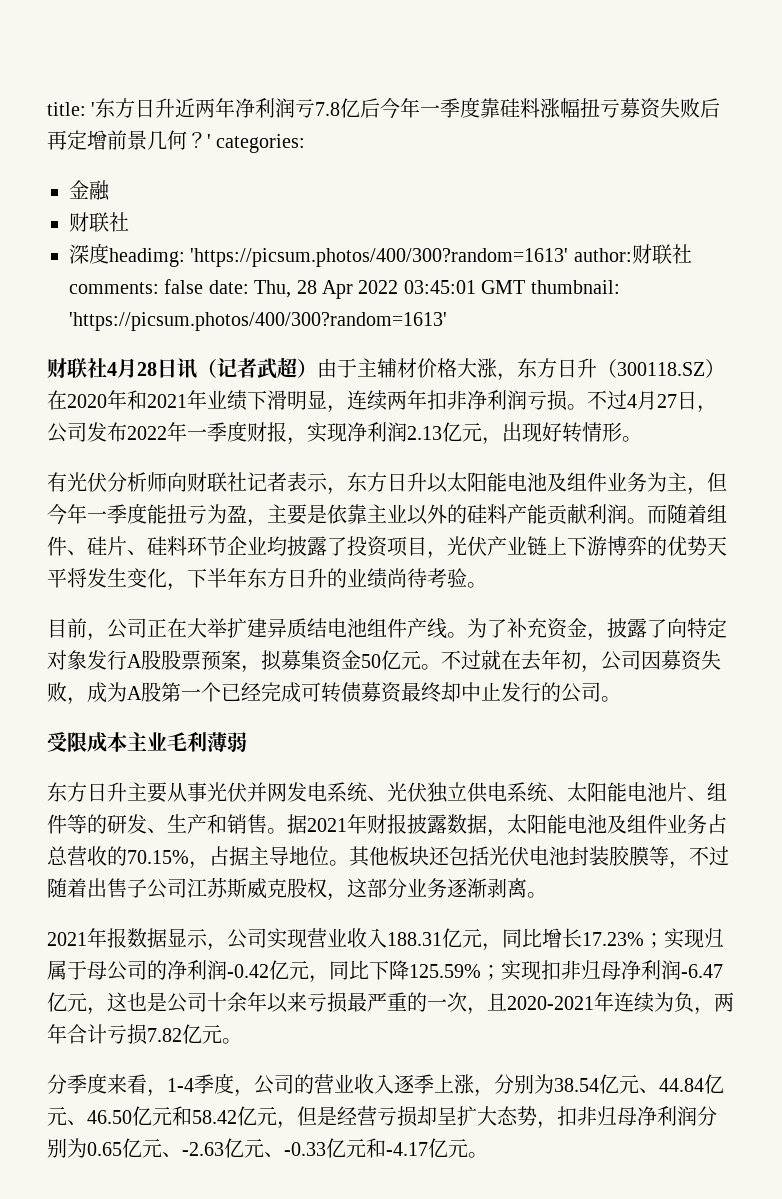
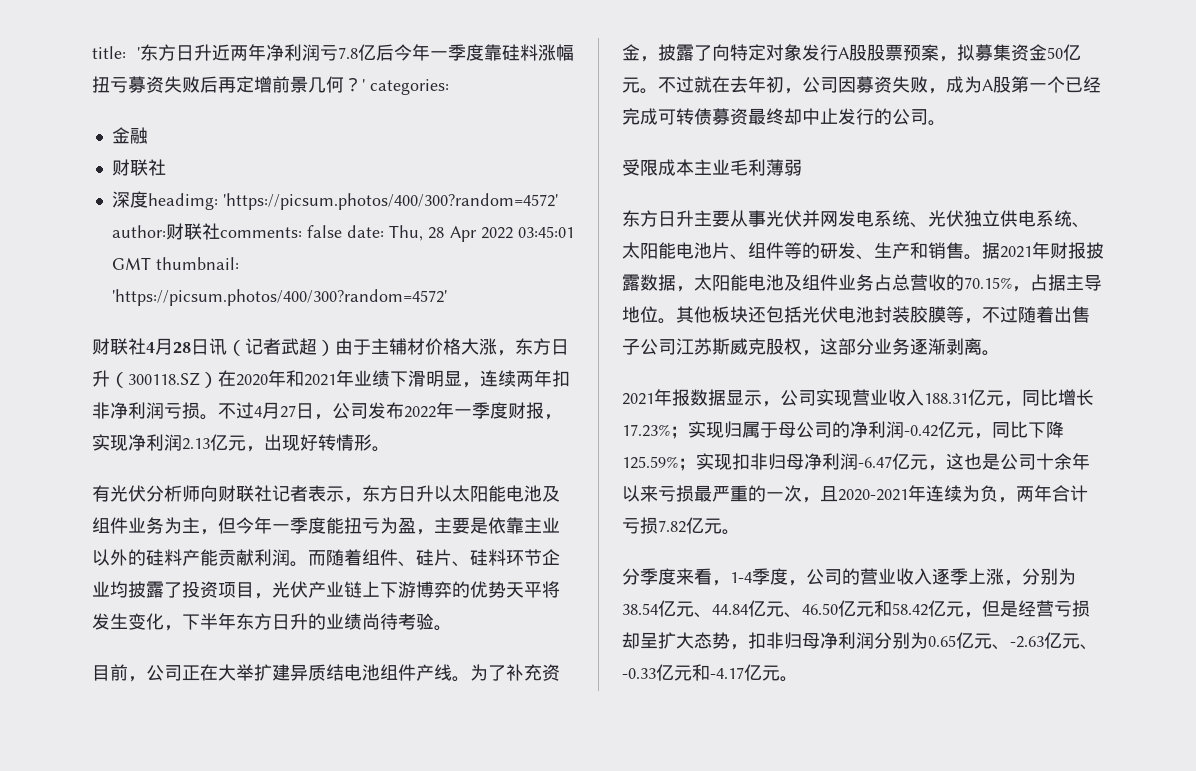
[190,248,569,267] 'https://picsum.photos/400/300?random=1613' -> [222,193,558,210] 'https://picsum.photos/400/300?random=4572'
[69,312,447,331] 'https://picsum.photos/400/300?random=1613' -> [111,289,447,306] 'https://picsum.photos/400/300?random=4572'

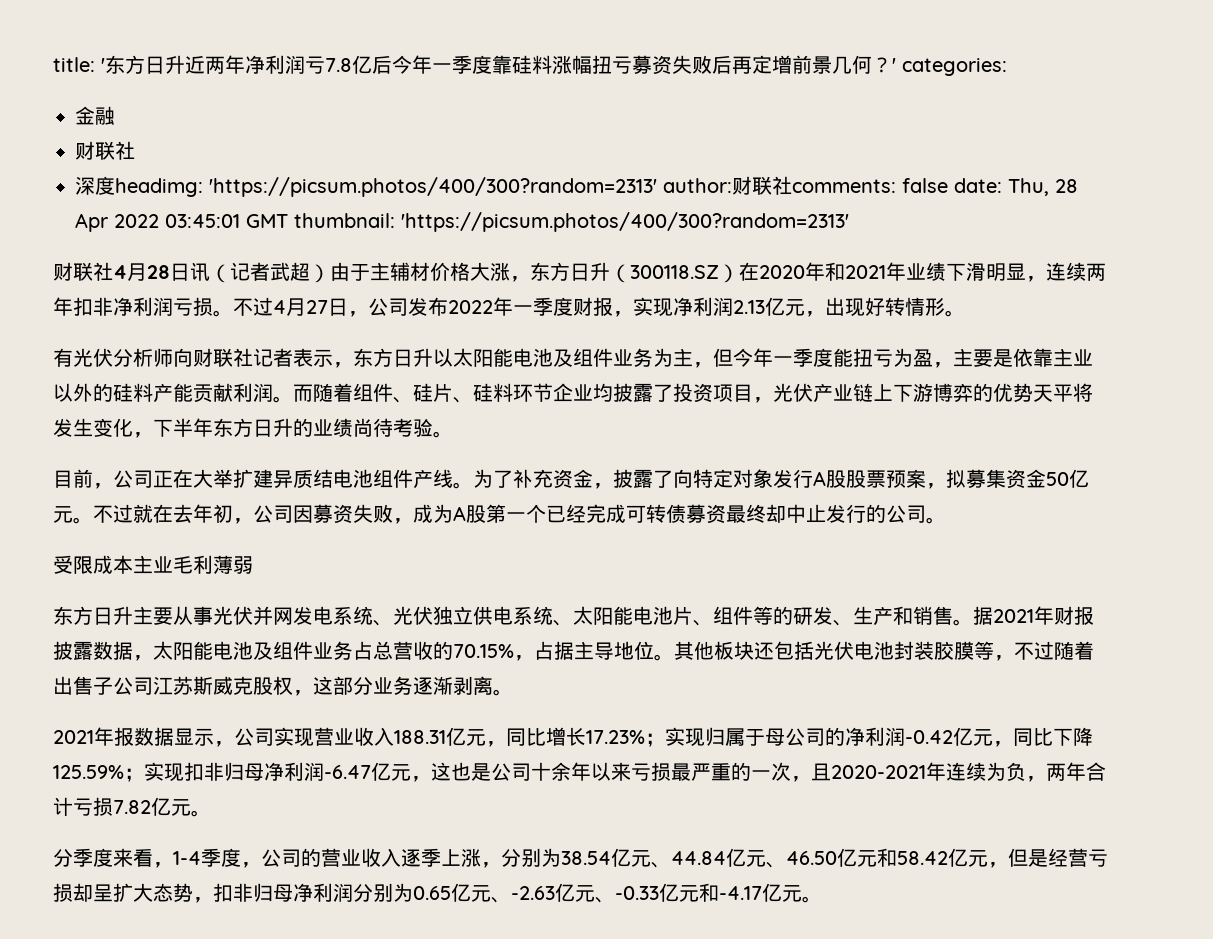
[222,193,558,210] 'https://picsum.photos/400/300?random=4572' -> [209,177,657,197] 'https://picsum.photos/400/300?random=2313'
[111,289,447,306] 'https://picsum.photos/400/300?random=4572' -> [401,212,849,232] 'https://picsum.photos/400/300?random=2313'

